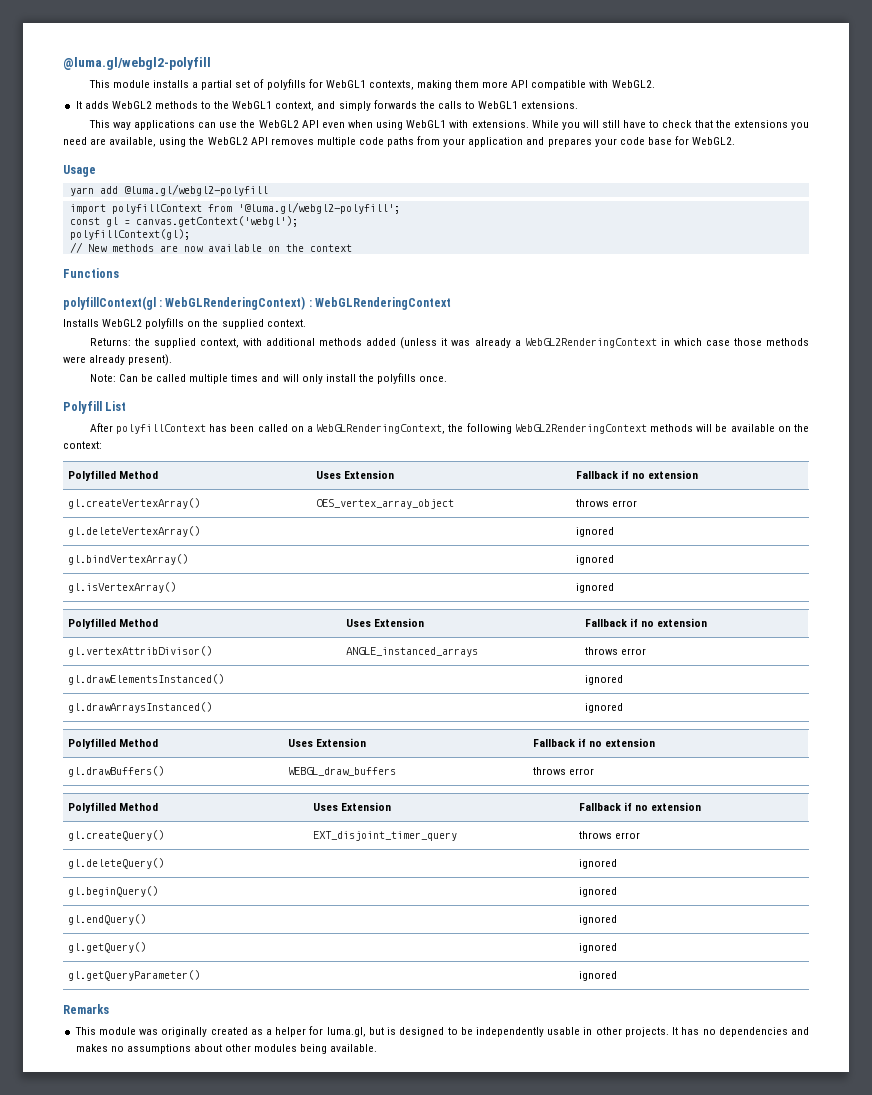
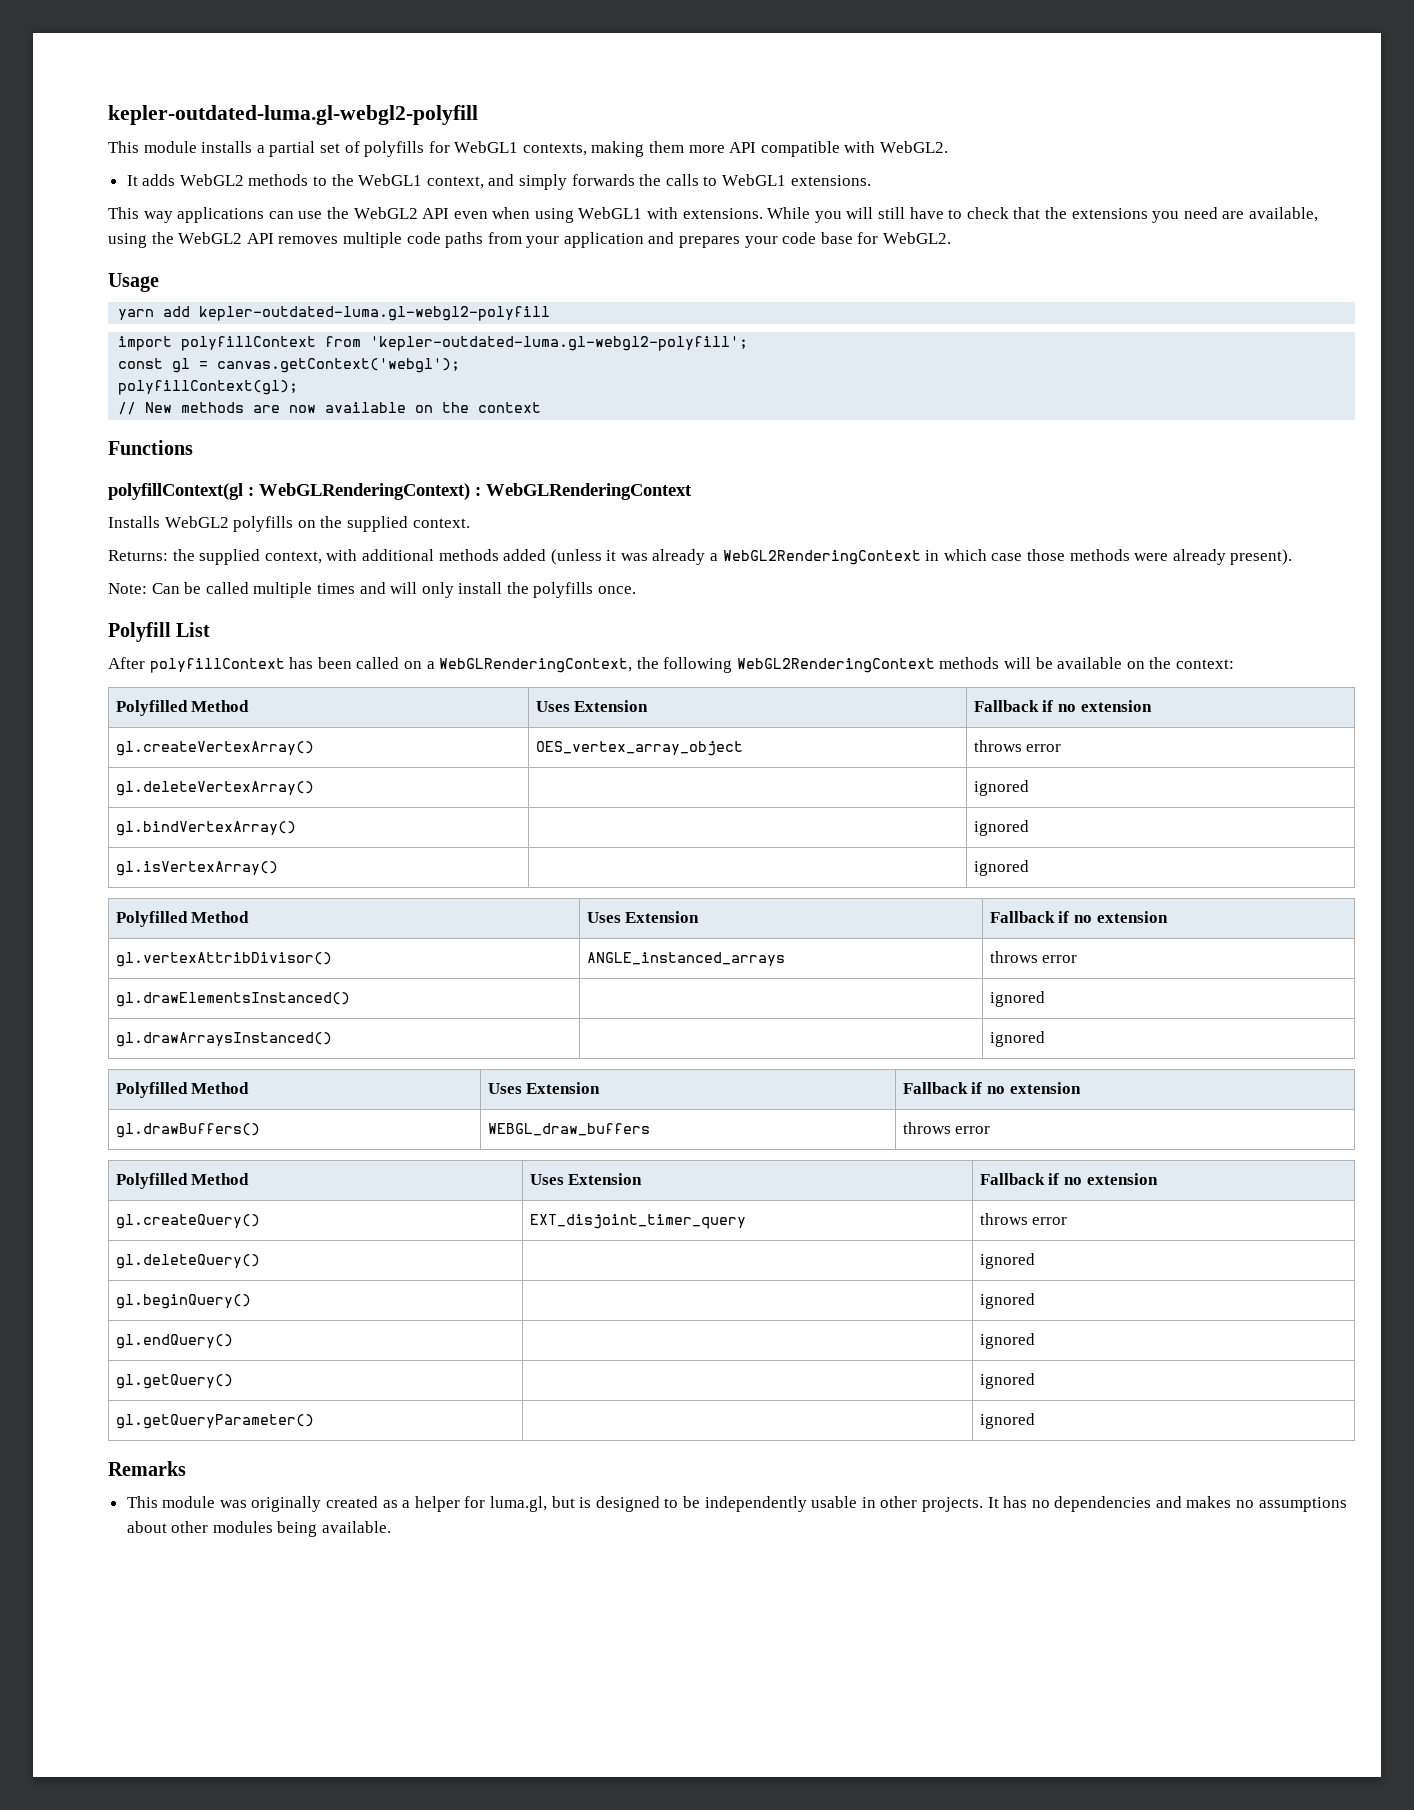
[63,57,211,70] @luma.gl/webgl2-polyfill -> [108,105,478,125] kepler-outdated-luma.gl-webgl2-polyfill
[123,184,268,196] @luma.gl/webgl2-polyfill -> [199,306,551,321] kepler-outdated-luma.gl-webgl2-polyfill
[237,202,400,214] '@luma.gl/webgl2-polyfill'; -> [370,336,749,351] 'kepler-outdated-luma.gl-webgl2-polyfill';

